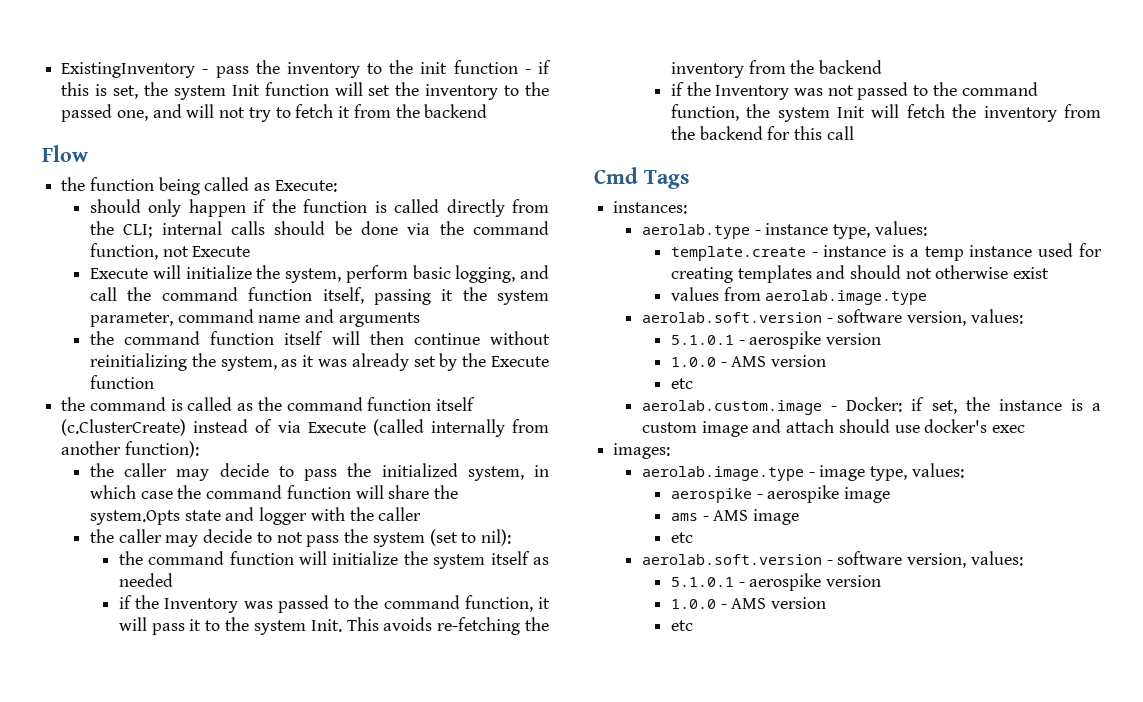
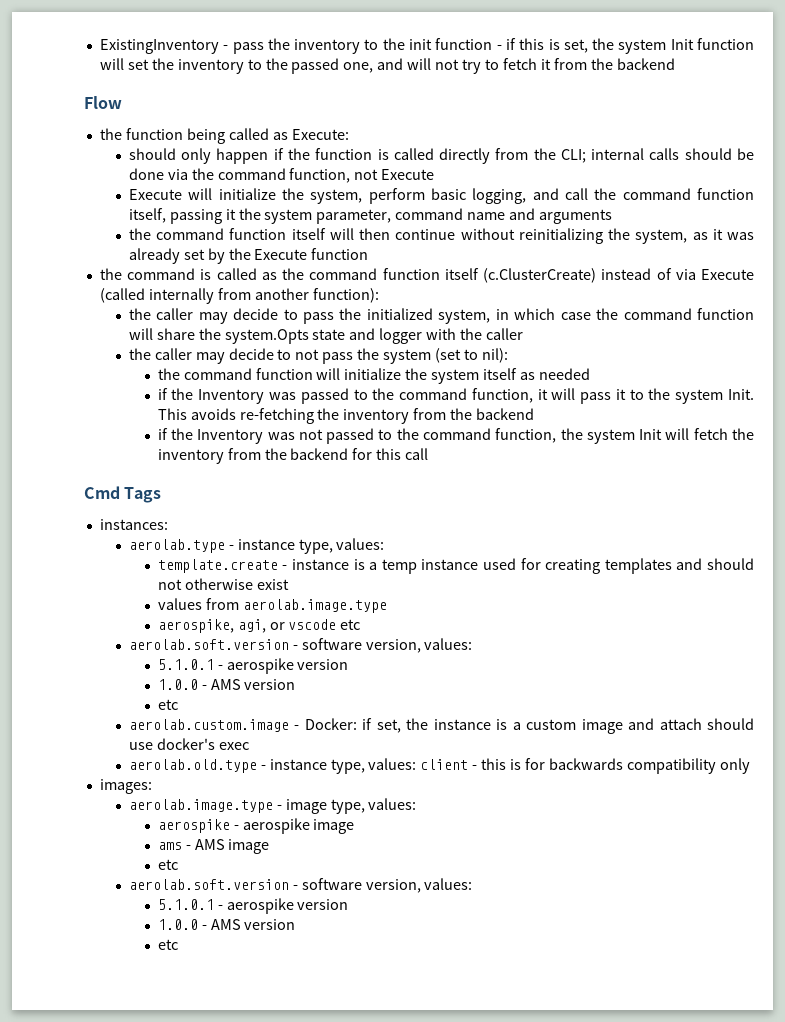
(928, 297) none -> [157,619,361,633] // aerospike, agi, or vscode etc
(1026, 429) none -> [128,758,750,774] // aerolab.old.type - instance type, values: client - this is for backwards compatibility only

